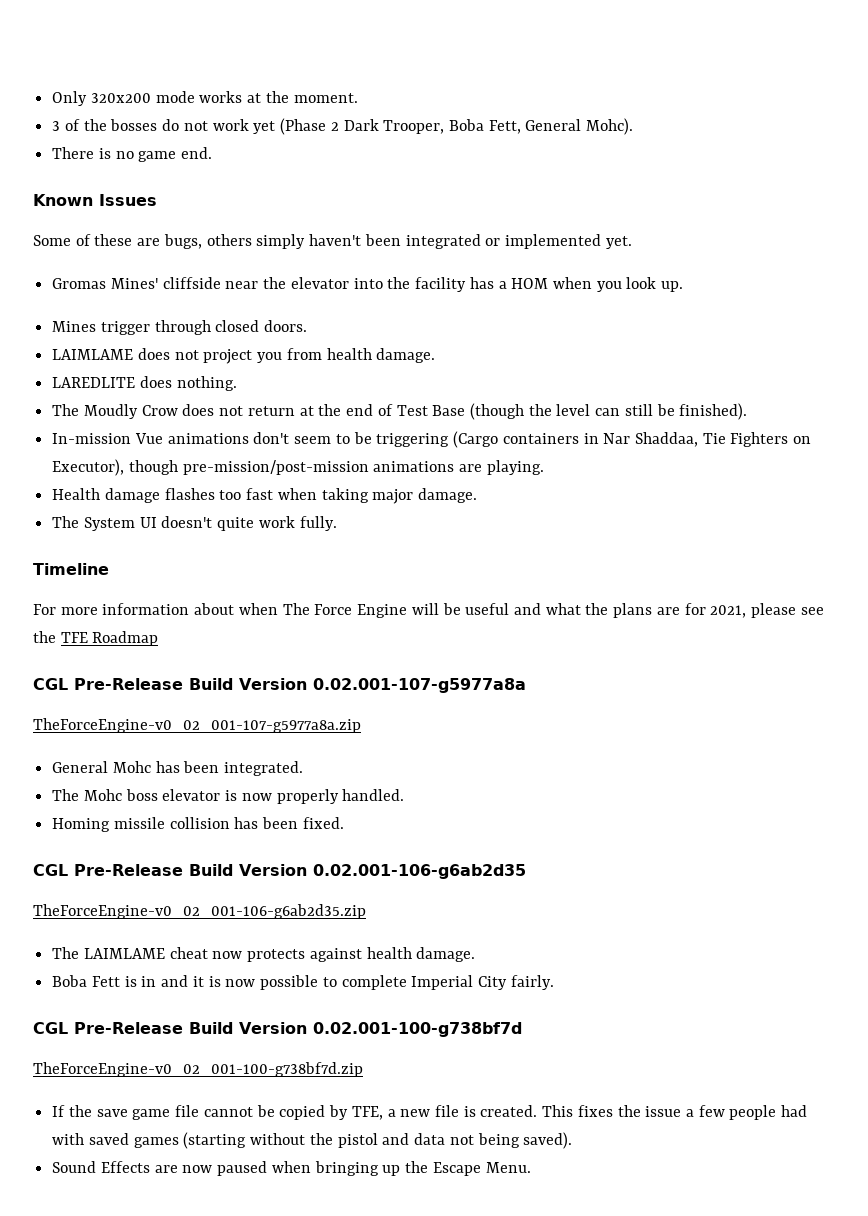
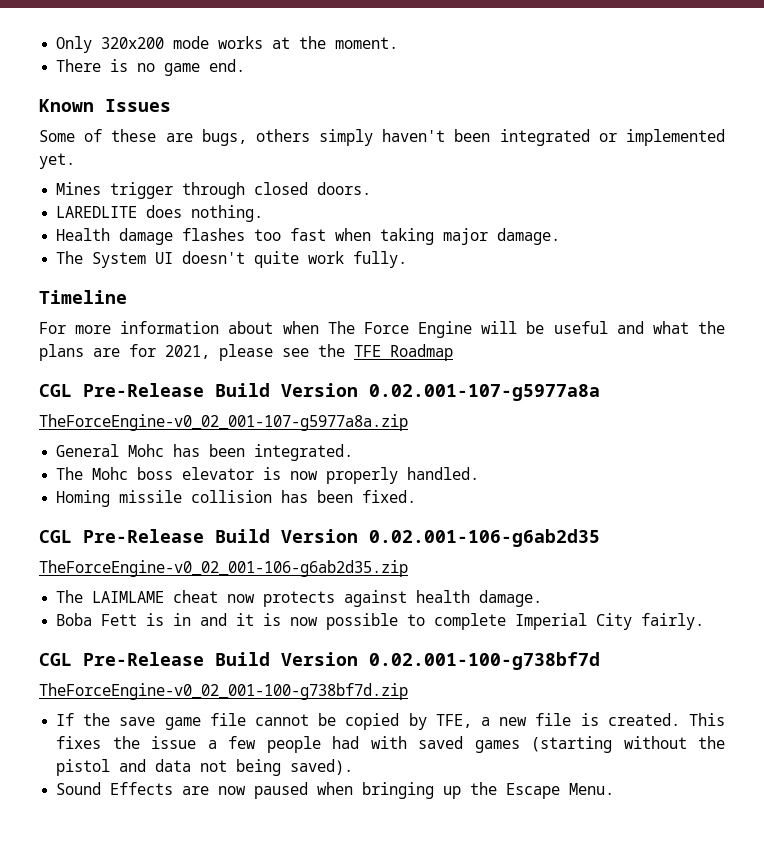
[52,118,634,135] // 3 of the bosses do not work yet (Phase 2 Dark Trooper, Boba Fett, General Mohc). -> (399, 43) none
[52,277,684,292] // Gromas Mines' cliffside near the elevator into the facility has a HOM when you look up. -> (75, 161) none
[52,348,436,364] [52,376,237,391] [52,403,748,420] [52,431,812,448] [52,459,544,476] LAIMLAME does not project you from health damage. // LAREDLITE does nothing. // The Moudly Crow does not return at the end of Test Base (though the level can still be finished). // In-mission Vue animations don't seem to be triggering (Cargo containers in Nar Shaddaa, Tie Fighters on Executor), though pre-mission/post-mission animations are playing. -> [56,205,264,222] LAREDLITE does nothing.

